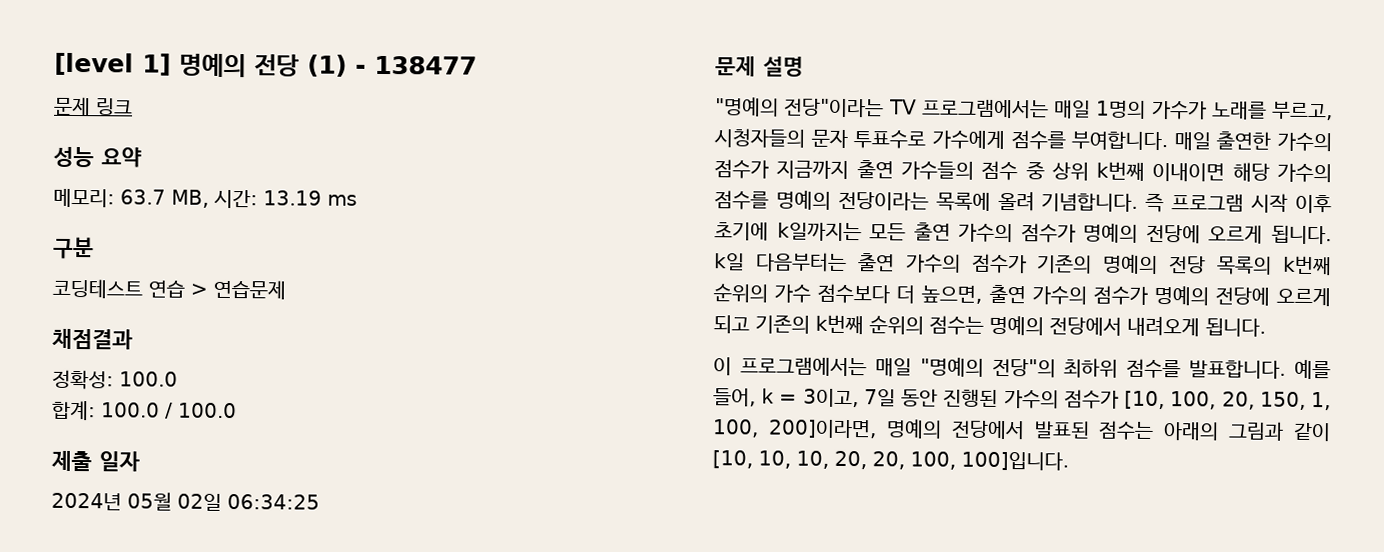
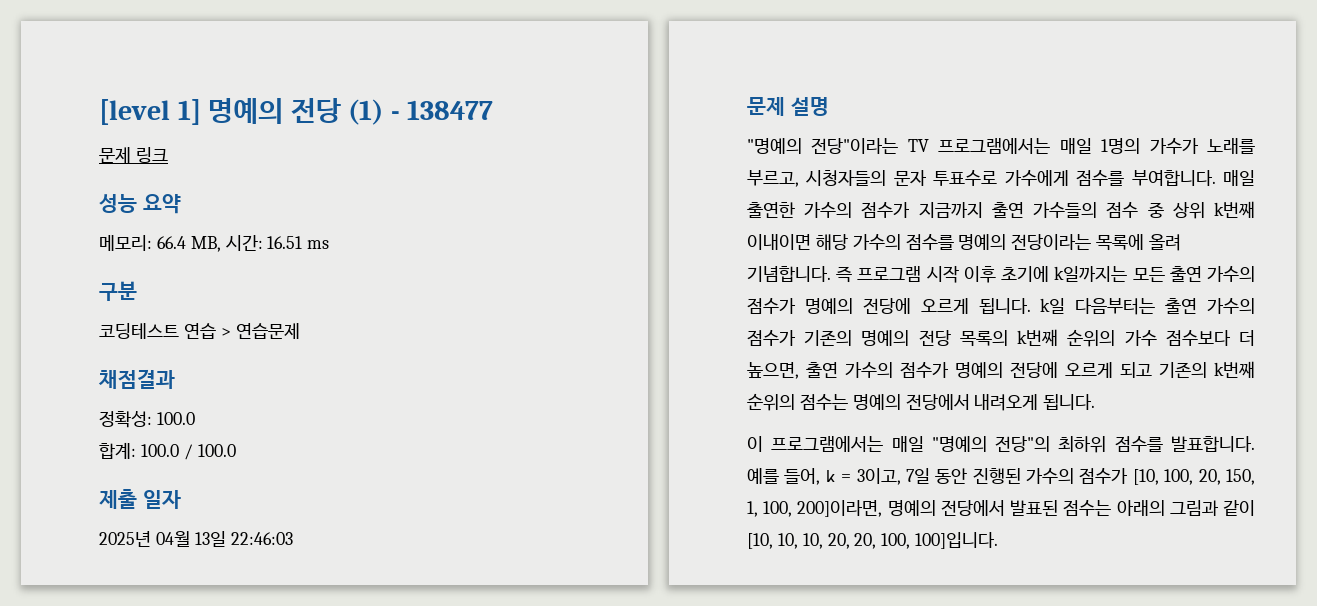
[120,189,166,205] 63.7 -> [156,236,186,249] 66.4
[263,190,322,206] 13.19 -> [267,236,303,249] 16.51
[51,492,320,511] 2024년 05월 02일 06:34:25 -> [99,531,293,547] 2025년 04월 13일 22:46:03

